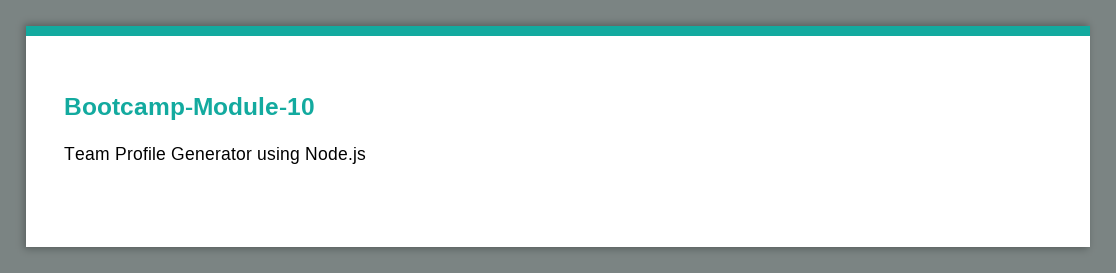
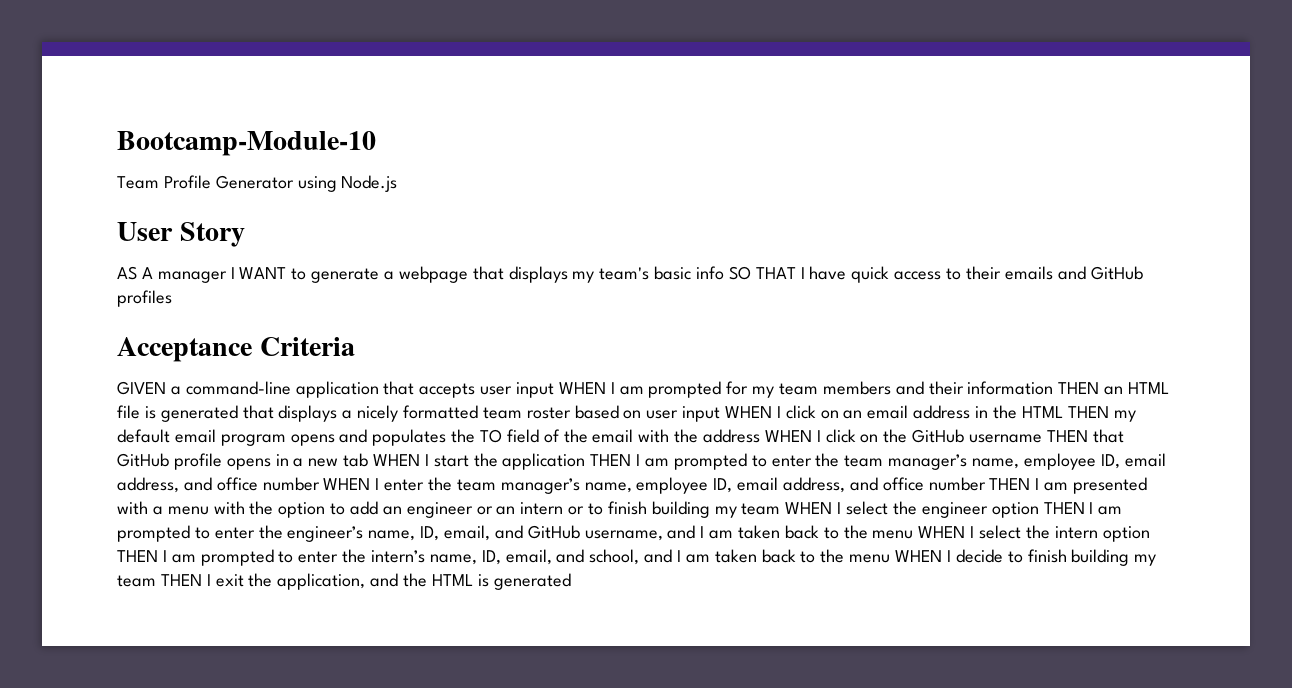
(366, 155) none -> [117,222,245,247] [117,266,1143,283] [117,290,172,307] [117,337,355,362] [117,381,1170,398] [117,405,1136,422] [117,429,1124,446] [117,453,1166,470] [117,477,1148,494] [117,501,1123,518] [117,525,1150,542] [117,549,1157,566] [117,573,571,590] // User Story // AS A manager I WANT to generate a webpage that displays my team's basic info SO THAT I have quick access to their emails and GitHub profiles // Acceptance Criteria // GIVEN a command-line application that accepts user input WHEN I am prompted for my team members and their information THEN an HTML file is generated that displays a nicely formatted team roster based on user input WHEN I click on an email address in the HTML THEN my default email program opens and populates the TO field of the email with the address WHEN I click on the GitHub username THEN that GitHub profile opens in a new tab WHEN I start the application THEN I am prompted to enter the team manager’s name, employee ID, email address, and office number WHEN I enter the team manager’s name, employee ID, email address, and office number THEN I am presented with a menu with the option to add an engineer or an intern or to finish building my team WHEN I select the engineer option THEN I am prompted to enter the engineer’s name, ID, email, and GitHub username, and I am taken back to the menu WHEN I select the intern option THEN I am prompted to enter the intern’s name, ID, email, and school, and I am taken back to the menu WHEN I decide to finish building my team THEN I exit the application, and the HTML is generated

